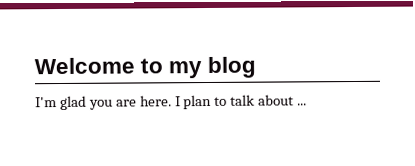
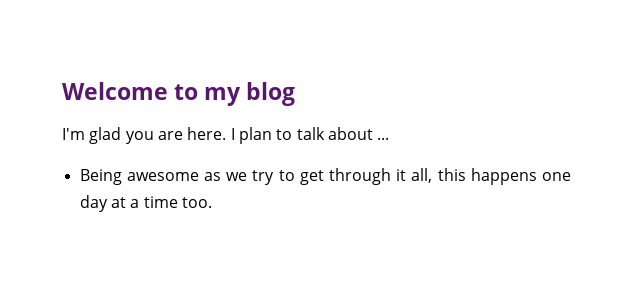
(308, 104) none -> [79,168,571,185] [79,195,212,212] // Being awesome as we try to get through it all, this happens one day at a time too.

